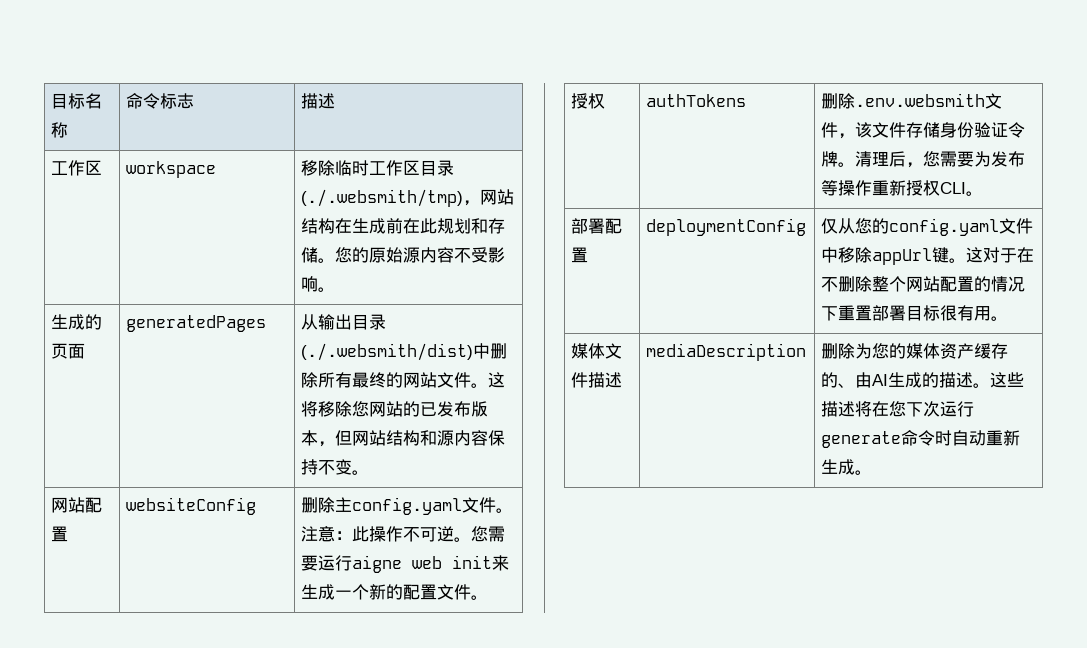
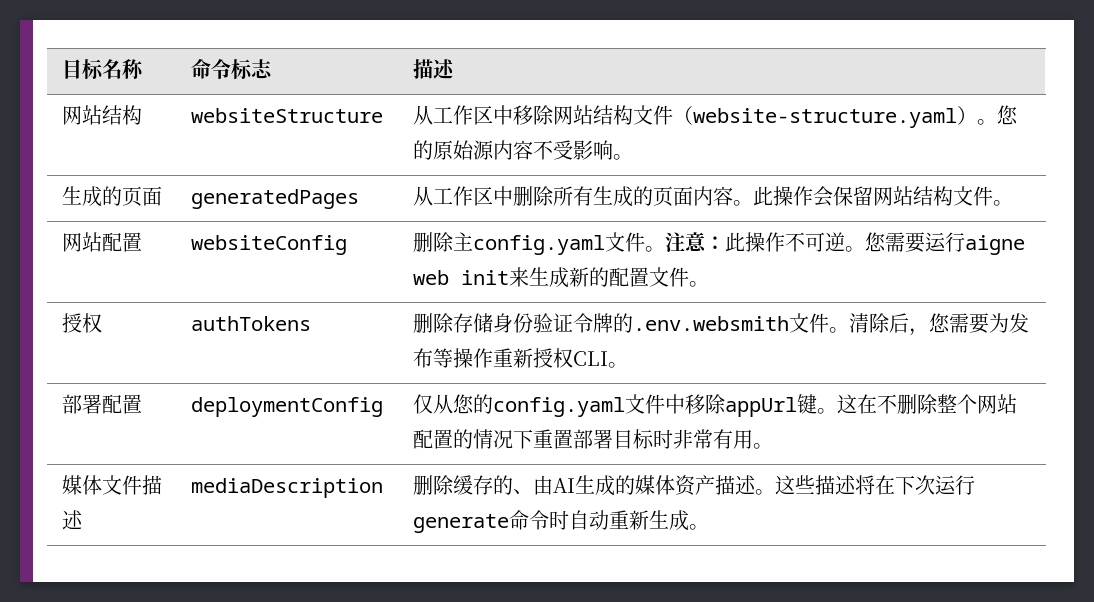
[51,160,103,176] [126,161,217,178] [301,160,455,176] [301,189,515,207] [301,218,506,234] [301,247,319,263] 工作区 | workspace | 移除临时工作区目录(./.websmith/tmp)，网站结构在生成前在此规划和存储 -> [61,105,142,125] [190,108,383,123] [412,105,977,128] 网站结构 | websiteStructure | 从工作区中移除网站结构文件（website-structure.yaml）
[318,314,387,330] [301,343,508,361] [301,372,506,388] [301,401,489,417] [301,430,506,447] [301,459,353,475] 输出目录(./.websmith/dist)中删除所有最终的网站文件。这将移除您网站的已发布版本，但网站结构和源内容保持不变 -> [432,186,993,207] 工作区中删除所有生成的页面内容。此操作会保留网站结构文件
[335,584,370,600] 一个 -> (569, 277) none
[855,93,1003,109] [821,122,1026,139] [821,151,890,167] .env.websmith文件，该文件存储身份验证令牌。清理 -> [452,313,890,333] 存储身份验证令牌的.env.websmith文件。清除
[983,247,1018,263] 对于 -> (857, 404) none
[940,305,958,321] 很 -> [652,429,713,449] 时非常
[855,343,975,359] 为您的媒体资产 -> (454, 485) none
(940, 380) none -> [634,475,715,496] 媒体资产
[889,401,907,417] 您 -> (895, 485) none

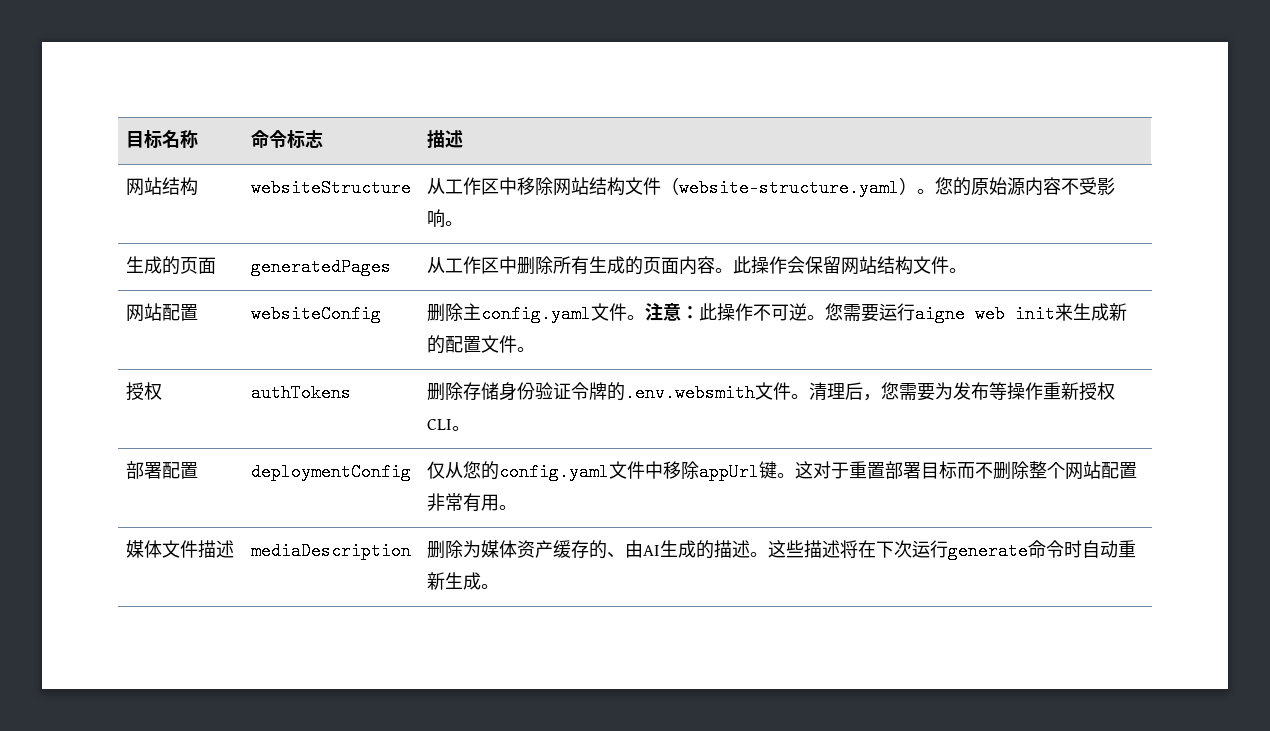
[868,313,890,333] 除 -> [826,383,845,399] 理
[856,394,877,414] 在 -> [812,461,975,479] 对于重置部署目标而
[452,429,673,449] 的情况下重置部署目标时 -> (1137, 470) none
(454, 485) none -> [462,540,553,558] 为媒体资产
[634,475,715,496] 媒体资产 -> (714, 549) none

